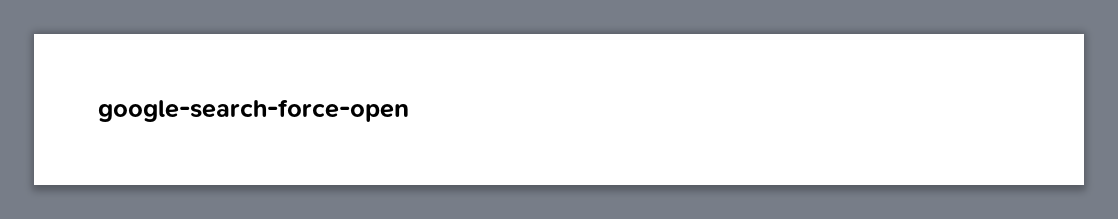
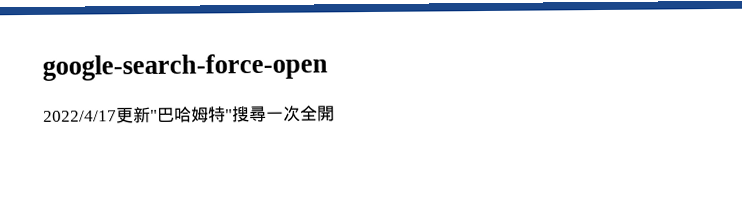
(409, 110) none -> [43,105,335,124] // 2022/4/17更新"巴哈姆特"搜尋一次全開

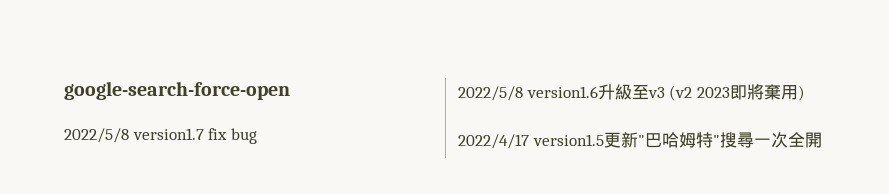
(328, 67) none -> [64,128,257,144] [458,84,805,101] // 2022/5/8 version1.7 fix bug // 2022/5/8 version1.6升級至v3 (v2 2023即將棄用)
(117, 116) none -> [532,134,604,146] version1.5

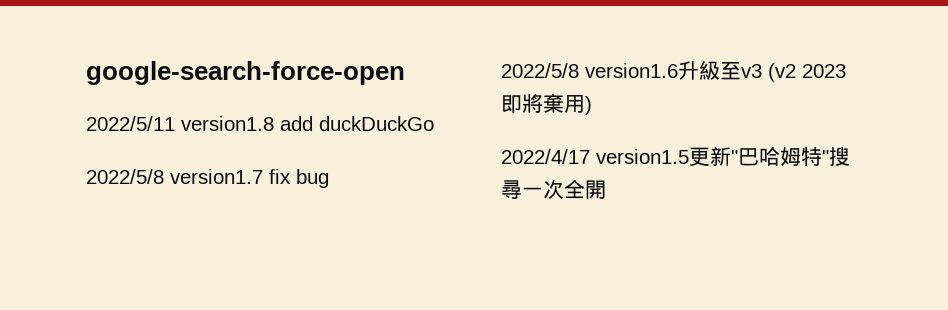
(290, 90) none -> [86,116,434,131] // 2022/5/11 version1.8 add duckDuckGo

